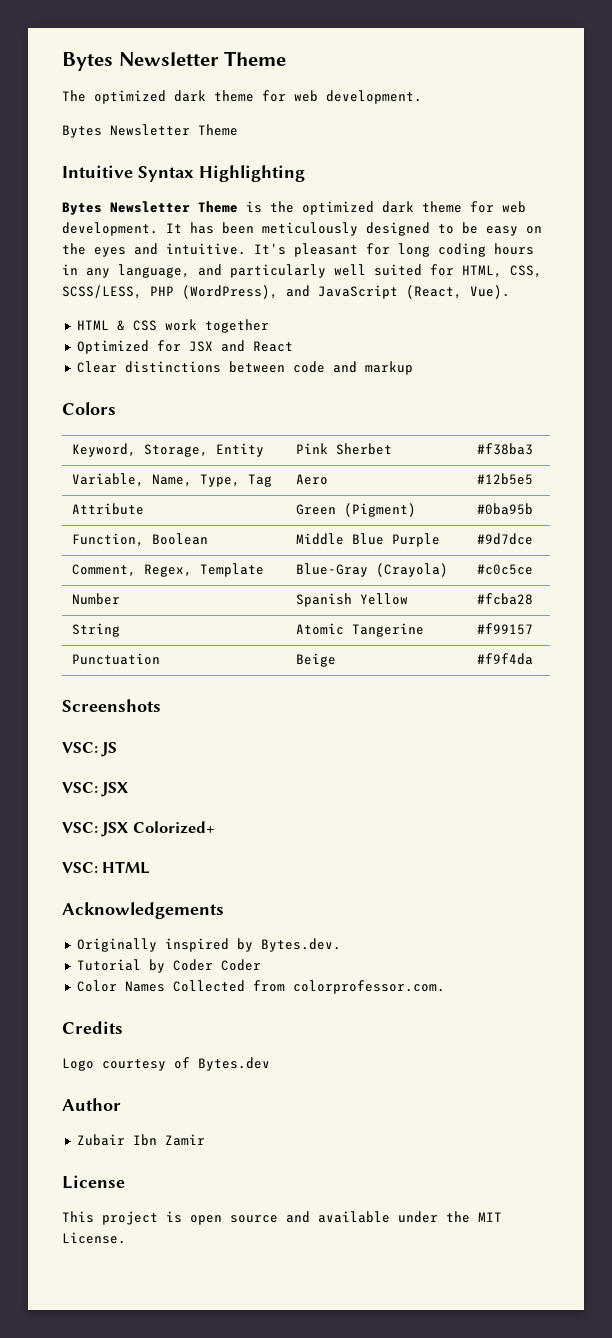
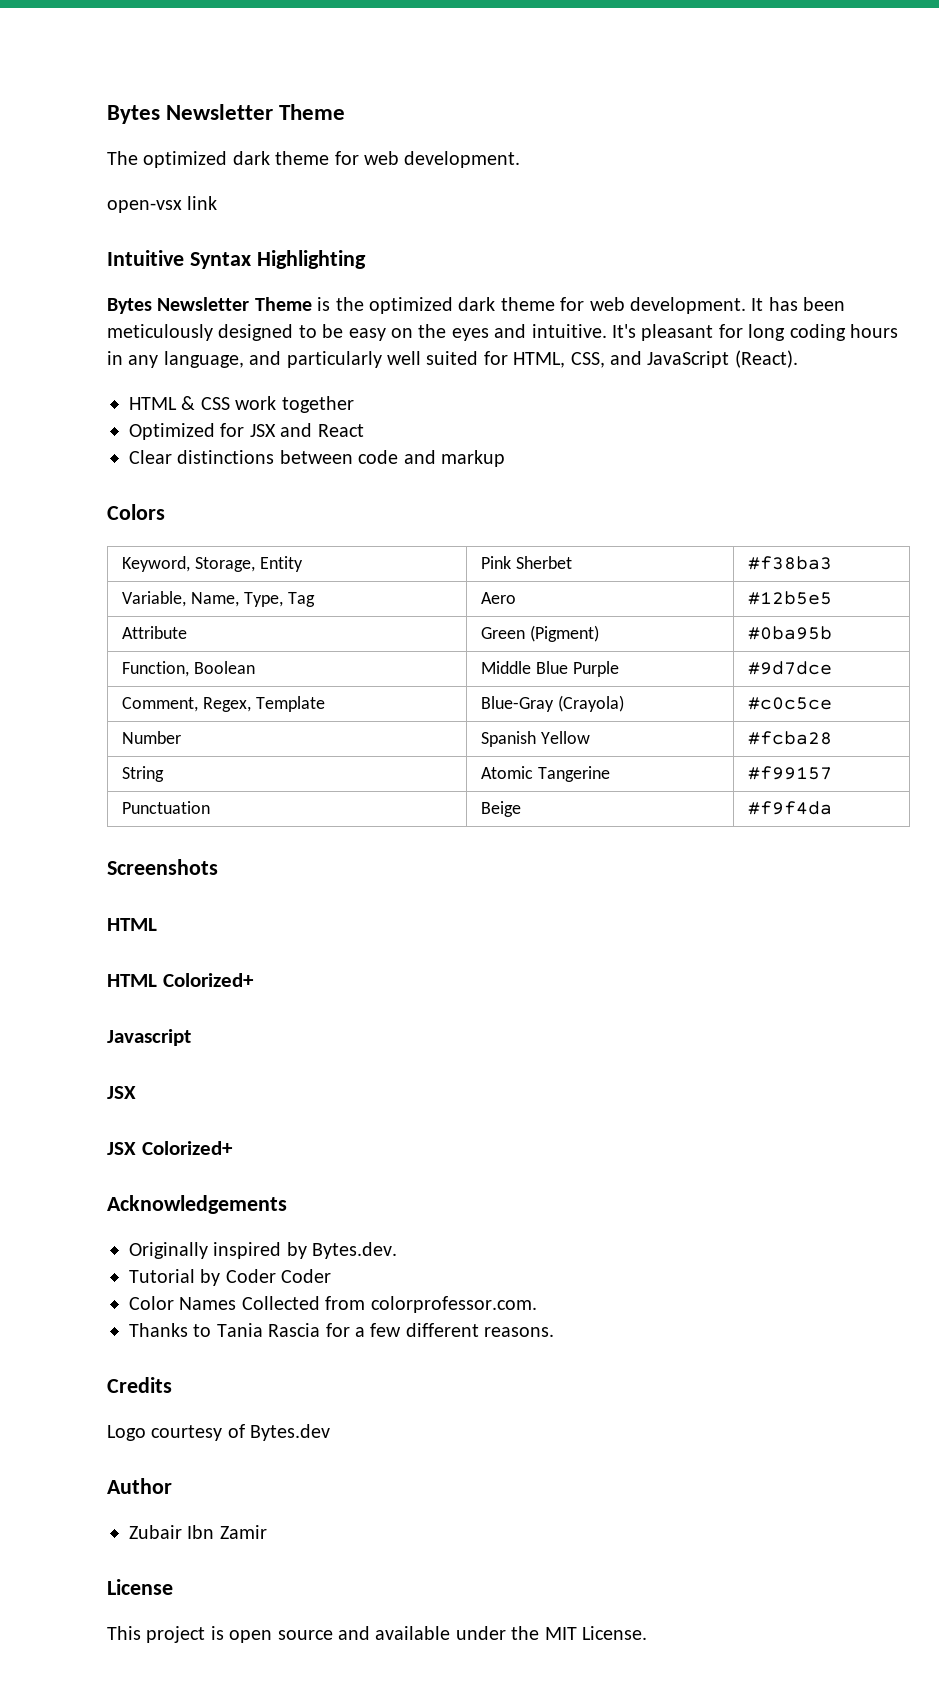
[62,124,238,138] Bytes Newsletter Theme -> [107,196,218,213] open-vsx link
[62,285,510,299] SCSS/LESS, PHP (WordPress), and JavaScript (React, Vue). -> [609,350,798,368] and JavaScript (React).
[62,742,118,757] [62,782,98,793] VSC: JS // VSC: -> [107,918,157,931] [107,973,254,987] [107,1029,191,1046] HTML // HTML Colorized+ // Javascript //
[62,822,98,833] VSC: -> (136, 1092) none
[62,861,151,874] // VSC: HTML -> (233, 1148) none
(445, 987) none -> [129,1323,555,1337] // Thanks to Tania Rascia for a few different reasons.

